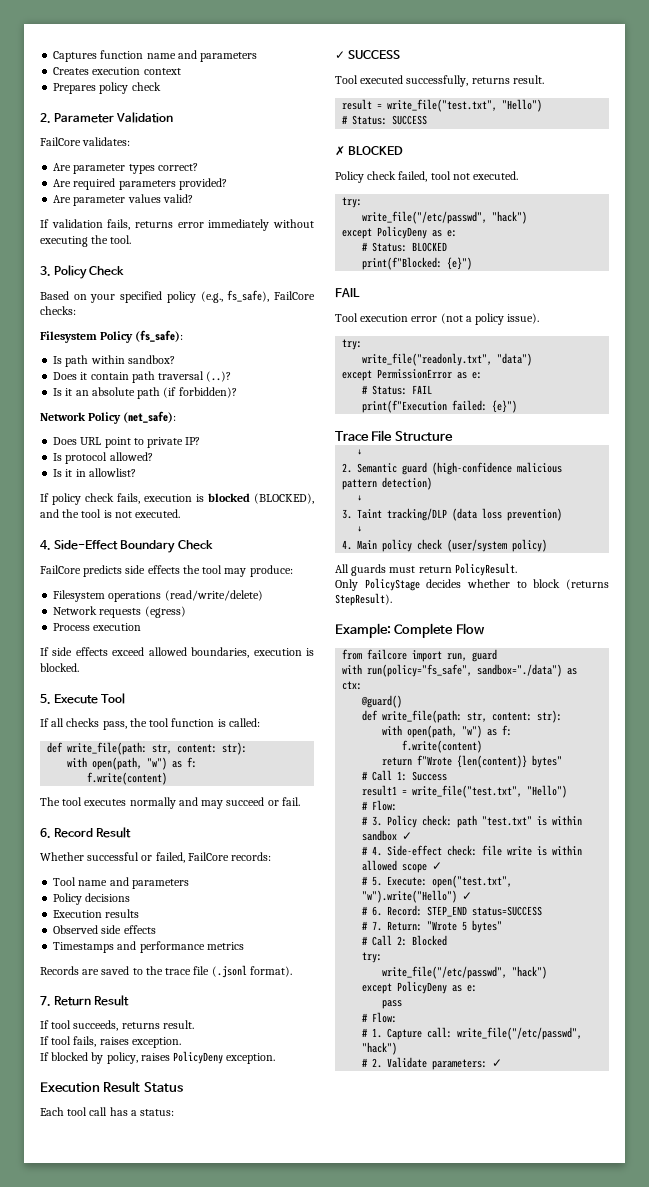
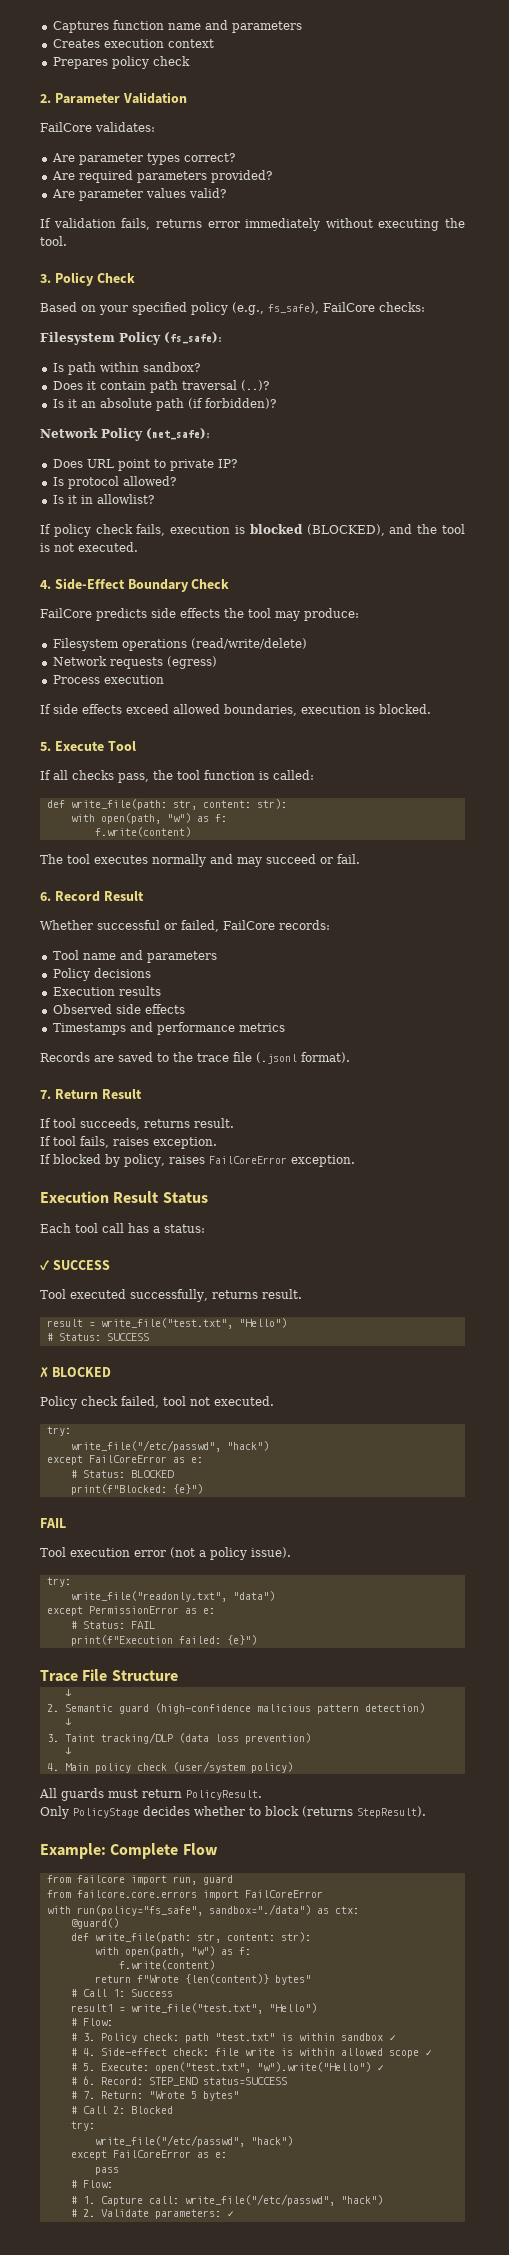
[173,1051,224,1064] PolicyDeny -> [208,1156,287,1164] FailCoreError
[377,226,428,239] PolicyDeny -> [88,1455,167,1463] FailCoreError
(498, 655) none -> [46,1890,323,1900] // from failcore.core.errors import FailCoreError
[397,981,448,994] PolicyDeny -> [112,2150,191,2158] FailCoreError

